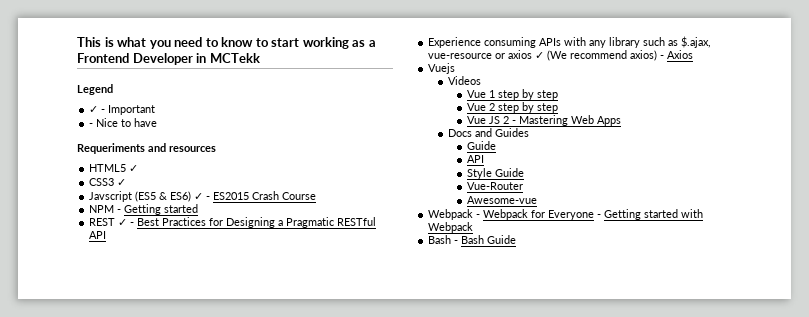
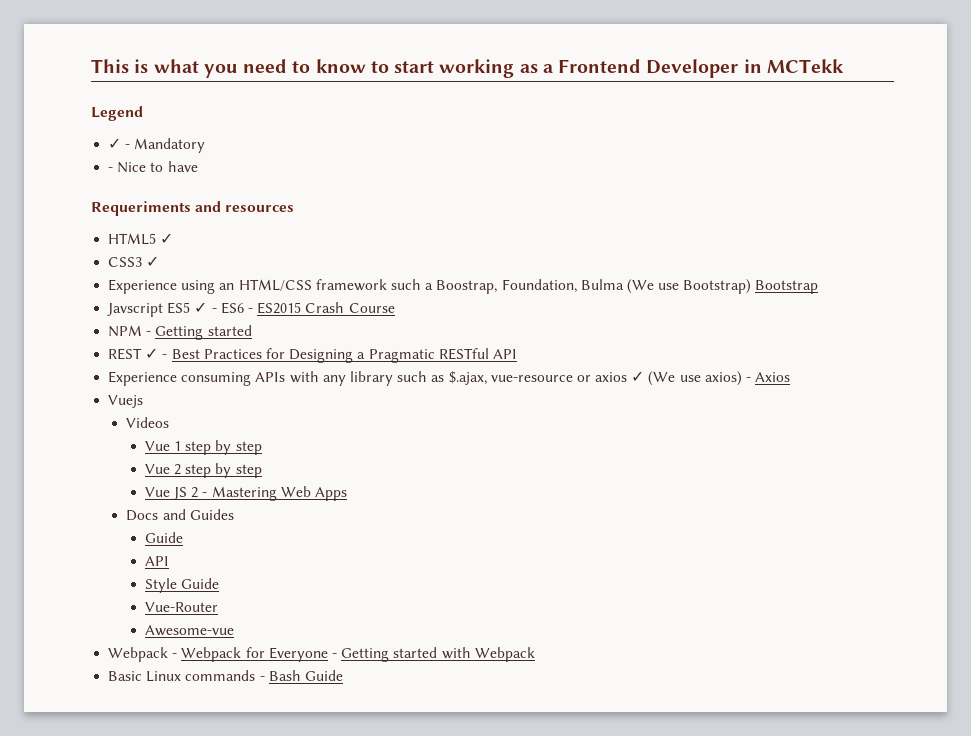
[108,105,156,115] Important -> [134,138,206,153] Mandatory
[89,191,204,202] Javscript (ES5 & ES6) ✓ -> [108,279,819,294] [107,302,244,317] Experience using an HTML/CSS framework such a Boostrap, Foundation, Bulma (We use Bootstrap) Bootstrap // Javscript ES5 ✓ - ES6
[570,50,628,59] recommend -> [679,375,701,382] use
[428,235,452,244] Bash -> [108,670,256,682] Basic Linux commands

